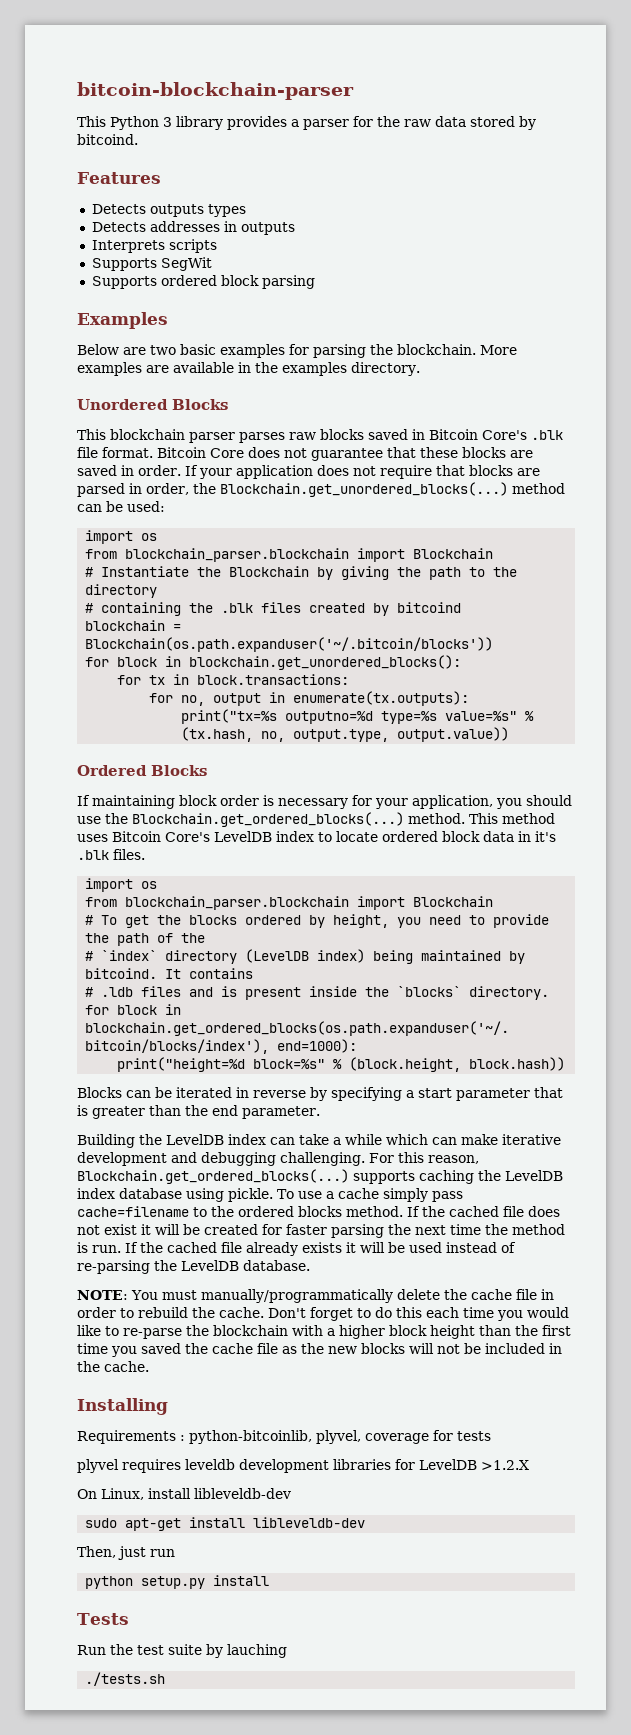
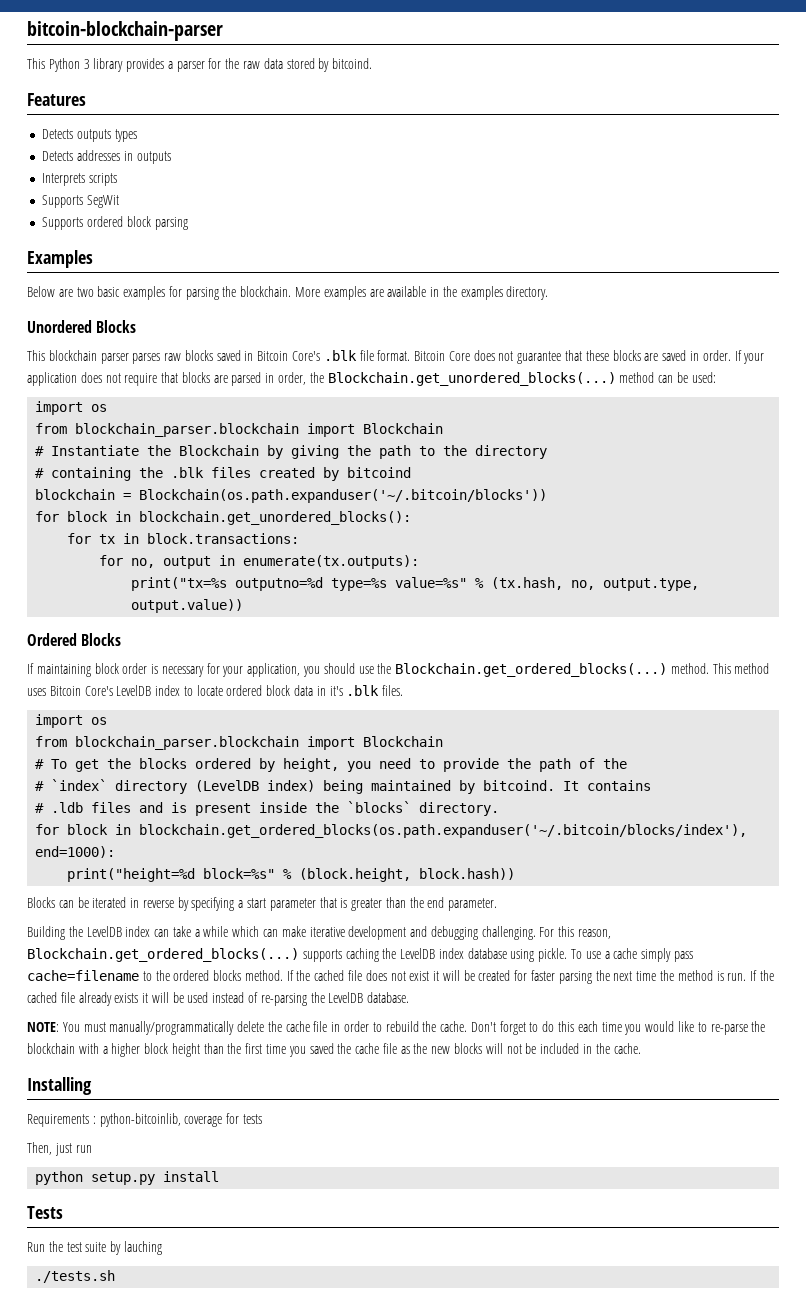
[316,1430,361,1444] plyvel, -> (181, 1120) none
[77,1459,529,1473] [77,1488,291,1500] [85,1517,366,1531] // plyvel requires leveldb development libraries for LevelDB >1.2.X // On Linux, install libleveldb-dev // sudo apt-get install libleveldb-dev -> (262, 1119) none

